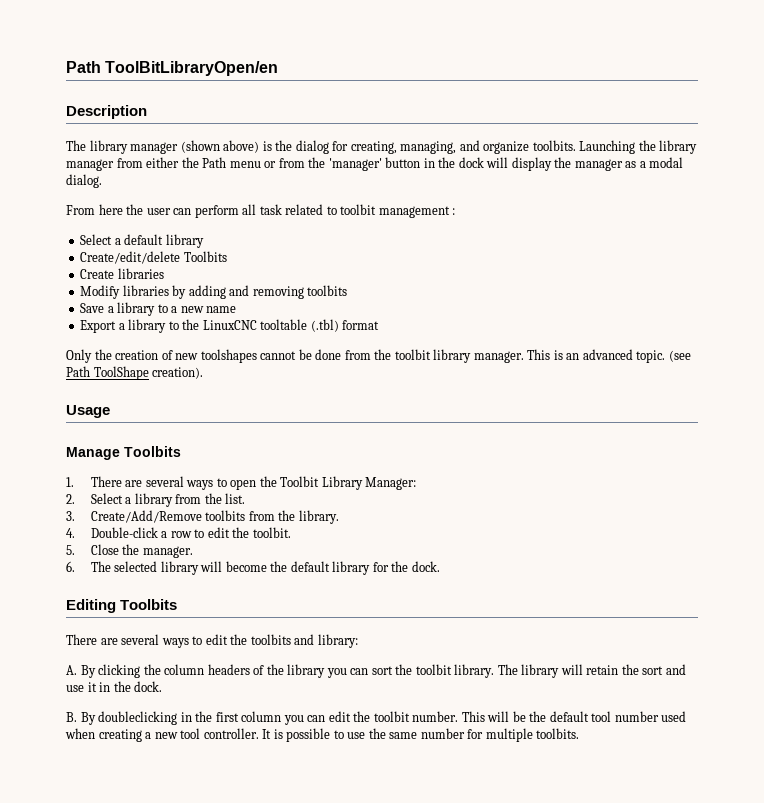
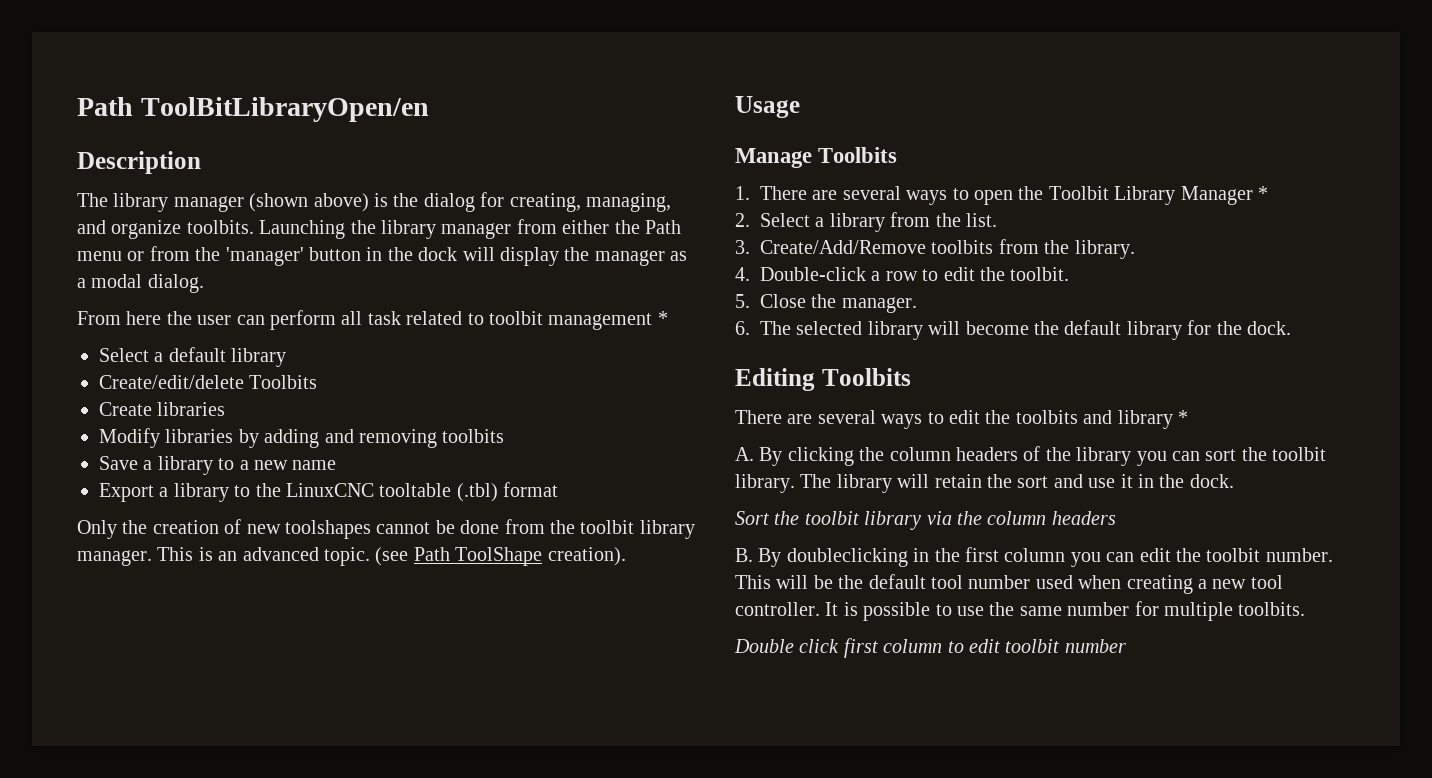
[452,208,456,215] : -> [657,311,668,325] *
[365,477,417,490] Manager: -> [1180,186,1268,205] Manager *
[317,634,358,648] library: -> [1117,410,1188,429] library *
(163, 686) none -> [735,511,1116,530] // Sort the toolbit library via the column headers
(580, 733) none -> [734,638,1126,658] // Double click first column to edit toolbit number

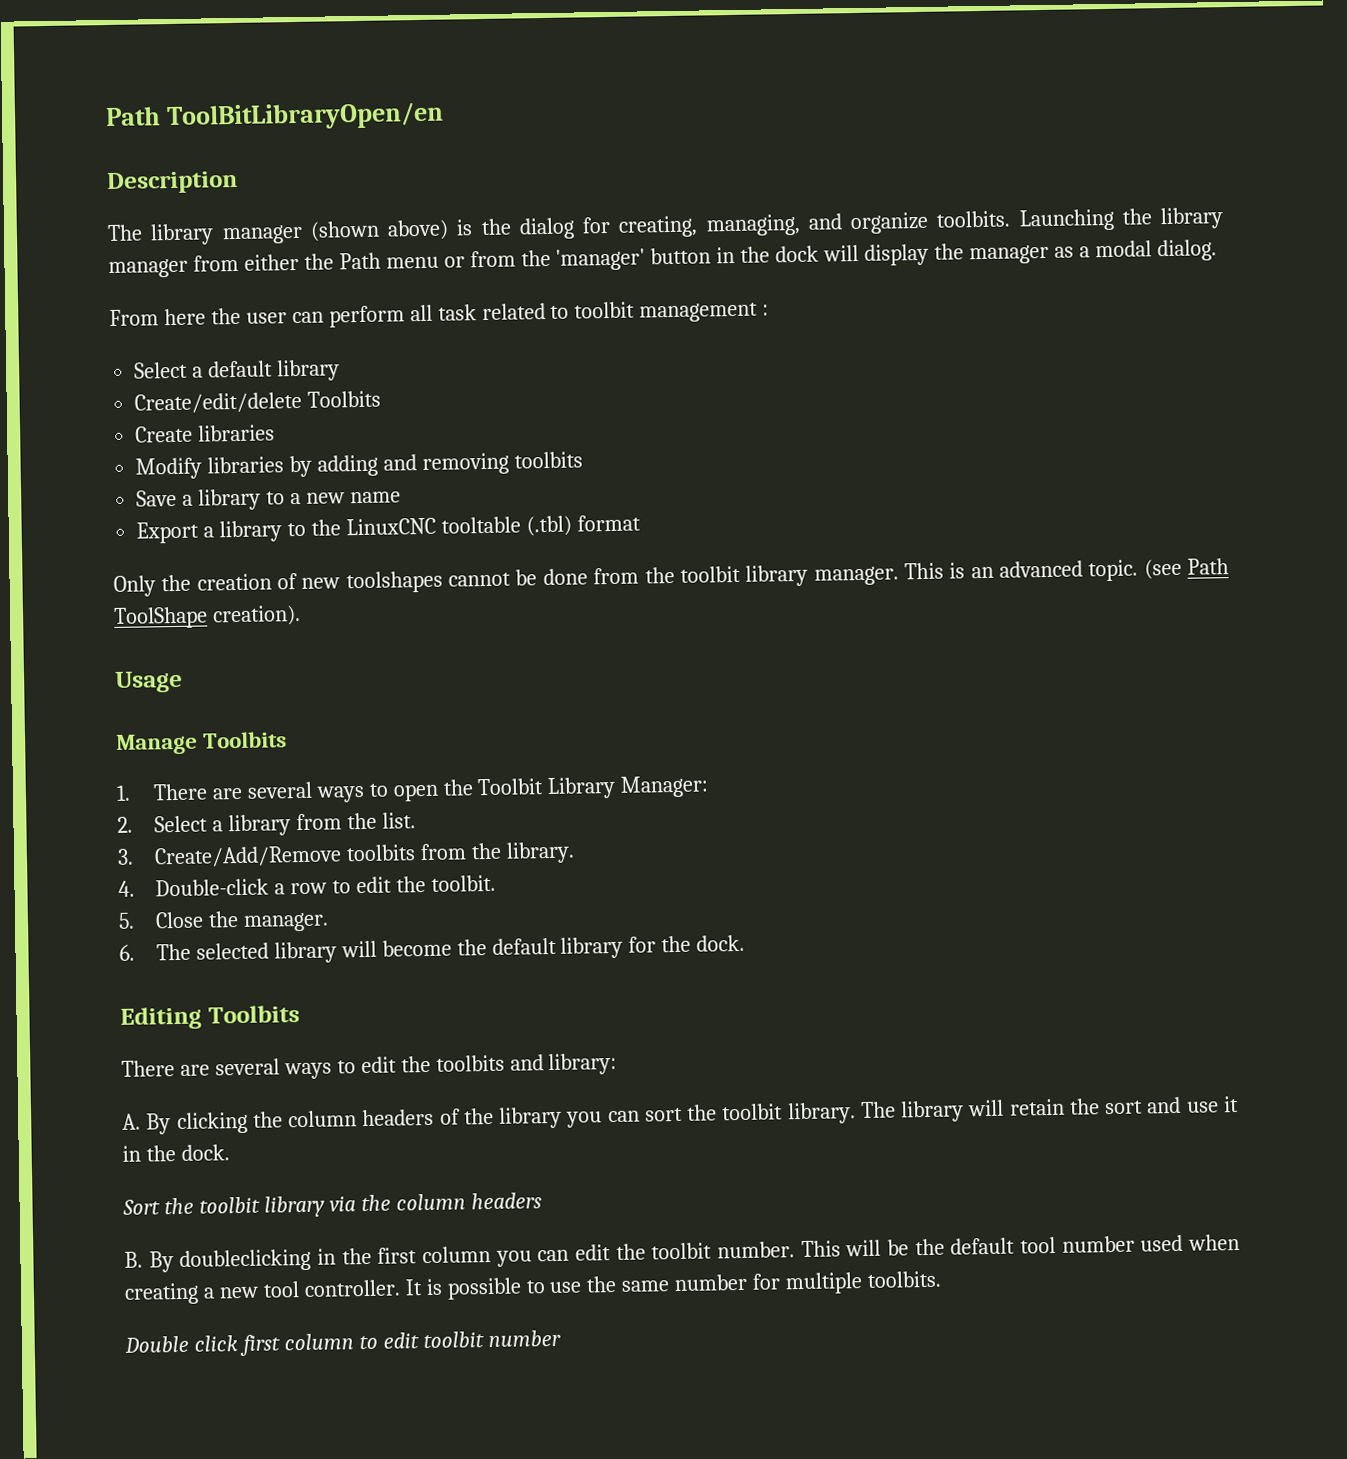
[657,311,668,325] * -> [762,304,770,316] :
[1180,186,1268,205] Manager * -> [620,775,710,798] Manager:
[1117,410,1188,429] library * -> [548,1052,618,1076] library:

